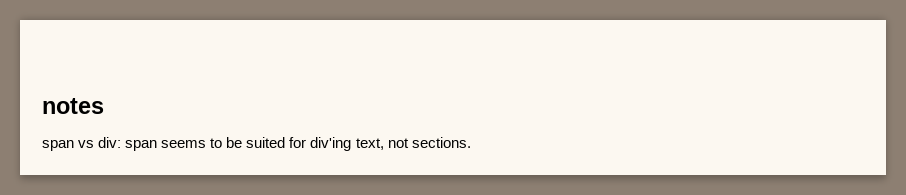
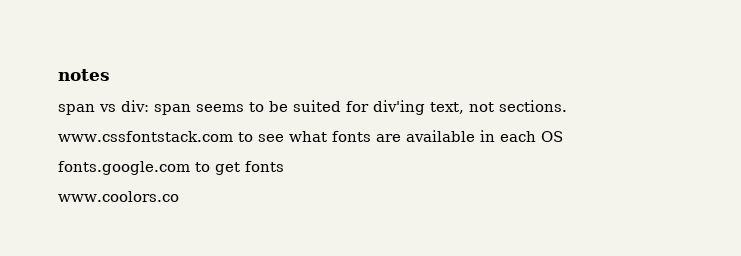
(471, 142) none -> [58,130,563,142] [58,161,284,175] [58,191,179,202] // www.cssfontstack.com to see what fonts are available in each OS // fonts.google.com to get fonts // www.coolors.co

